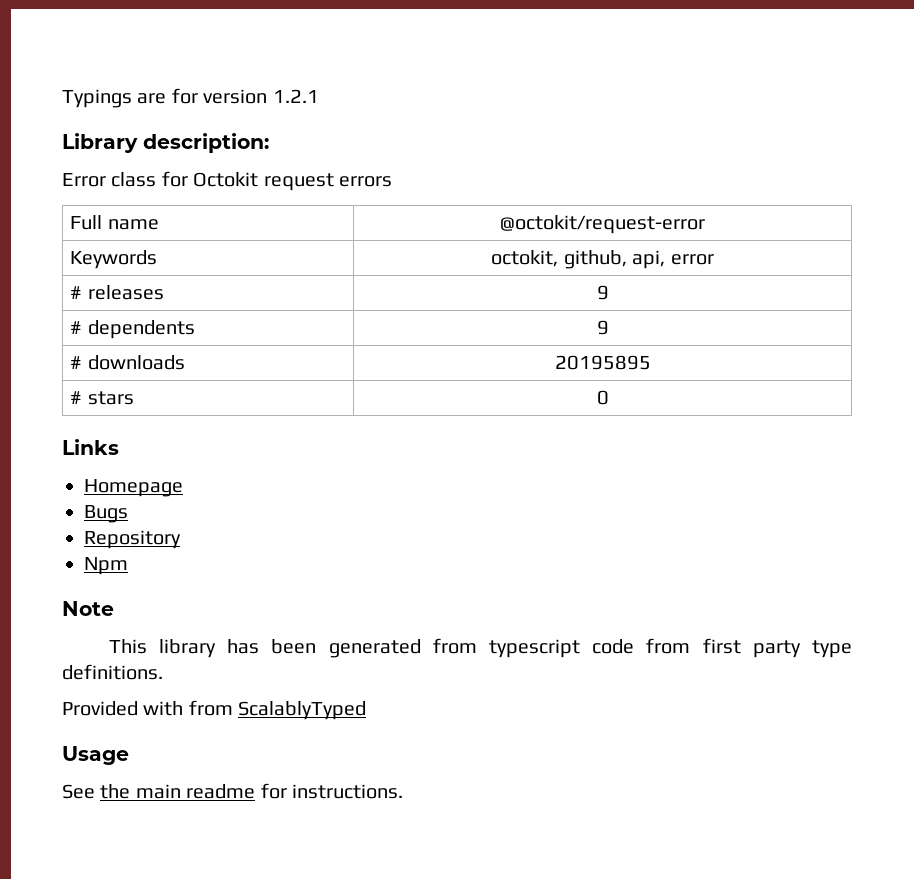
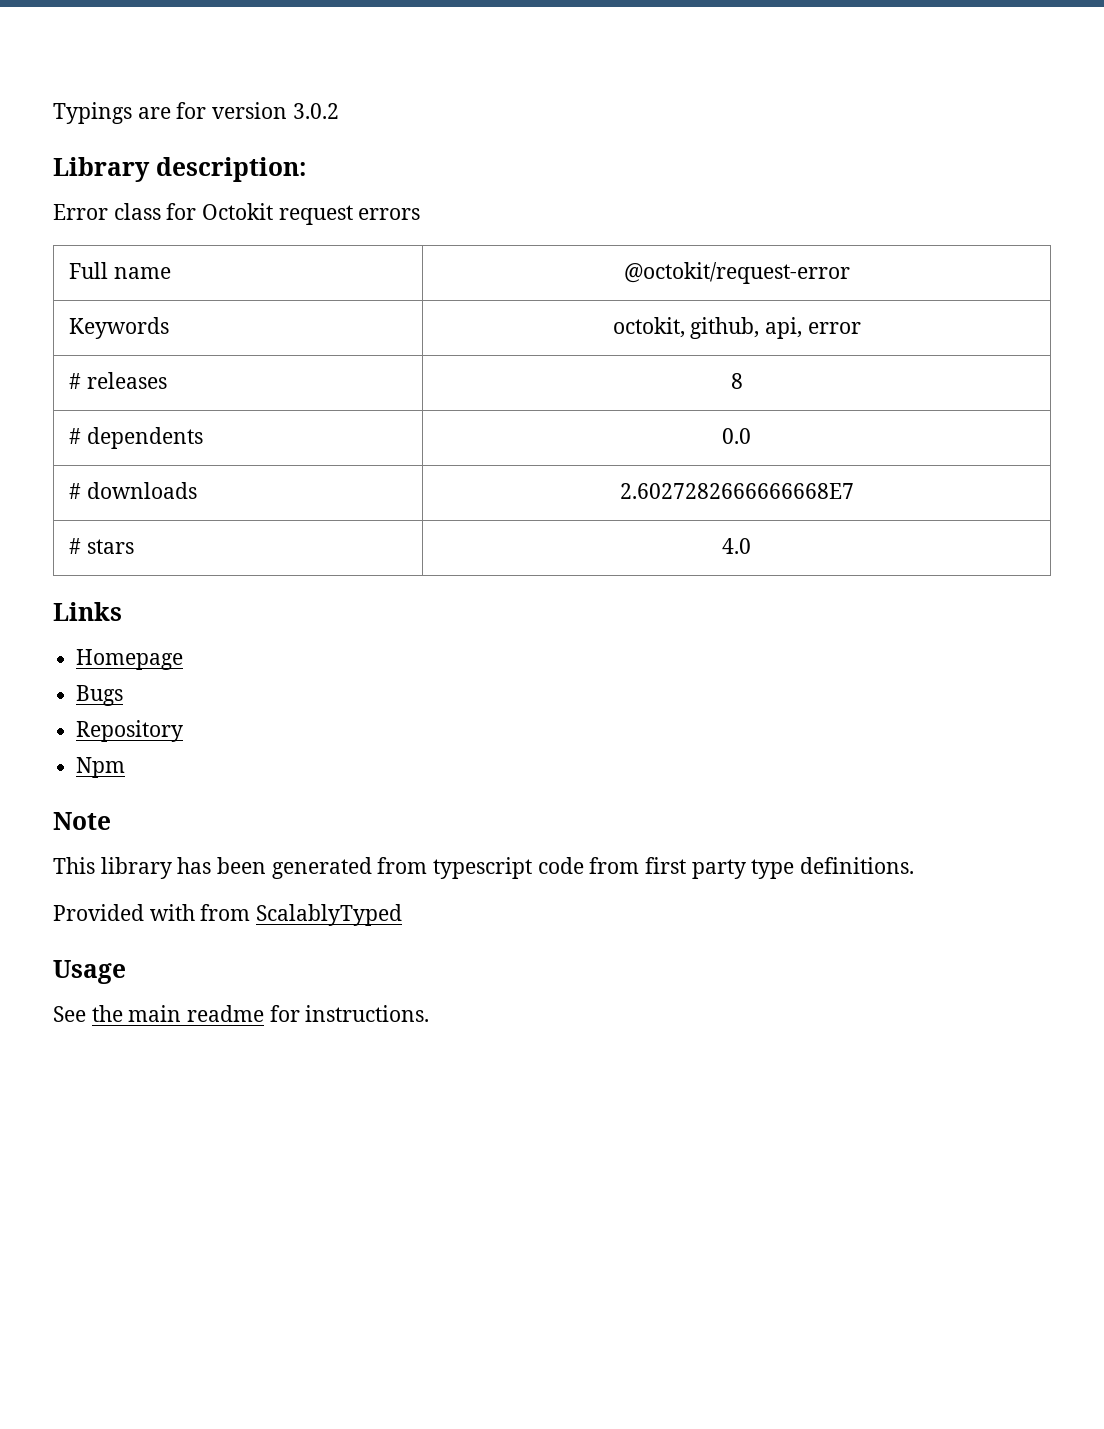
[272,89,319,103] 1.2.1 -> [292,103,339,119] 3.0.2
[596,285,609,300] 9 -> [730,373,743,389] 8
[596,320,609,335] 9 -> [722,428,751,444] 0.0
[554,355,651,370] 20195895 -> [619,483,854,499] 2.6027282666666668E7
[596,390,609,405] 0 -> [722,538,751,554] 4.0

